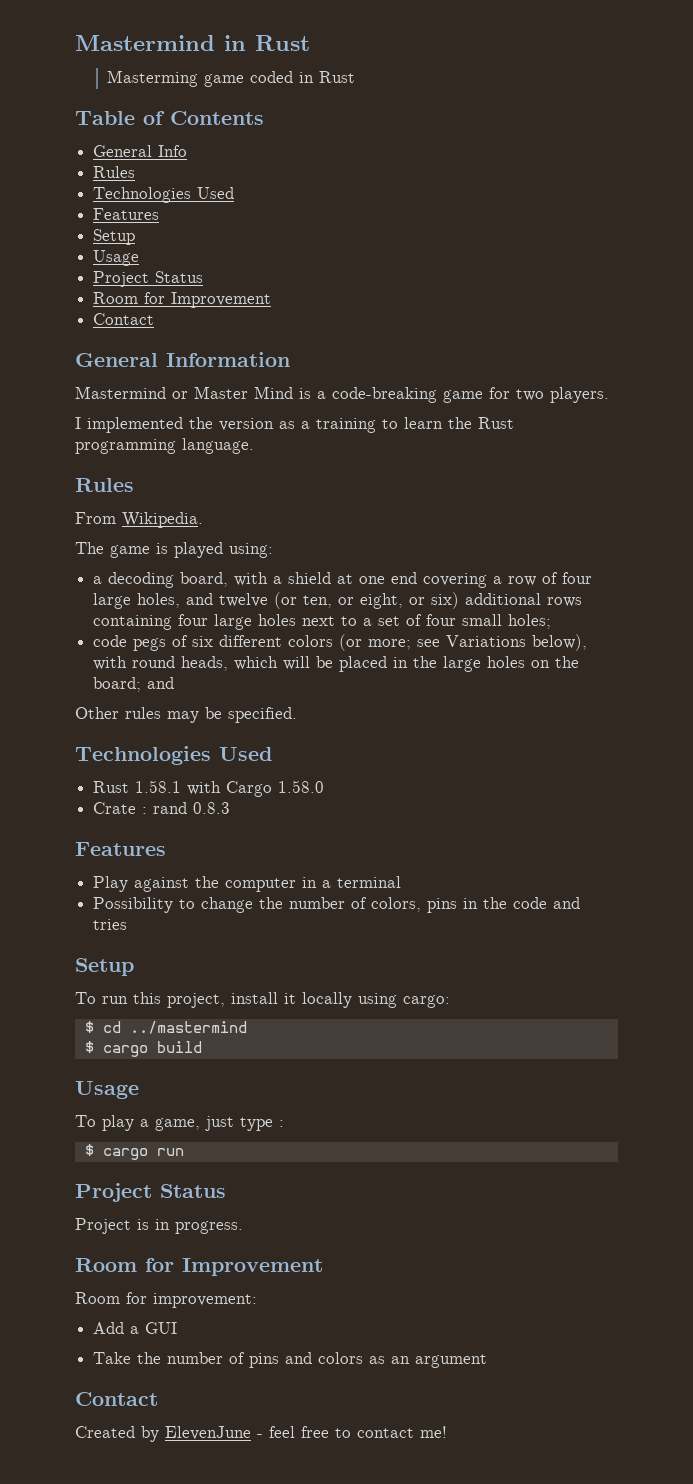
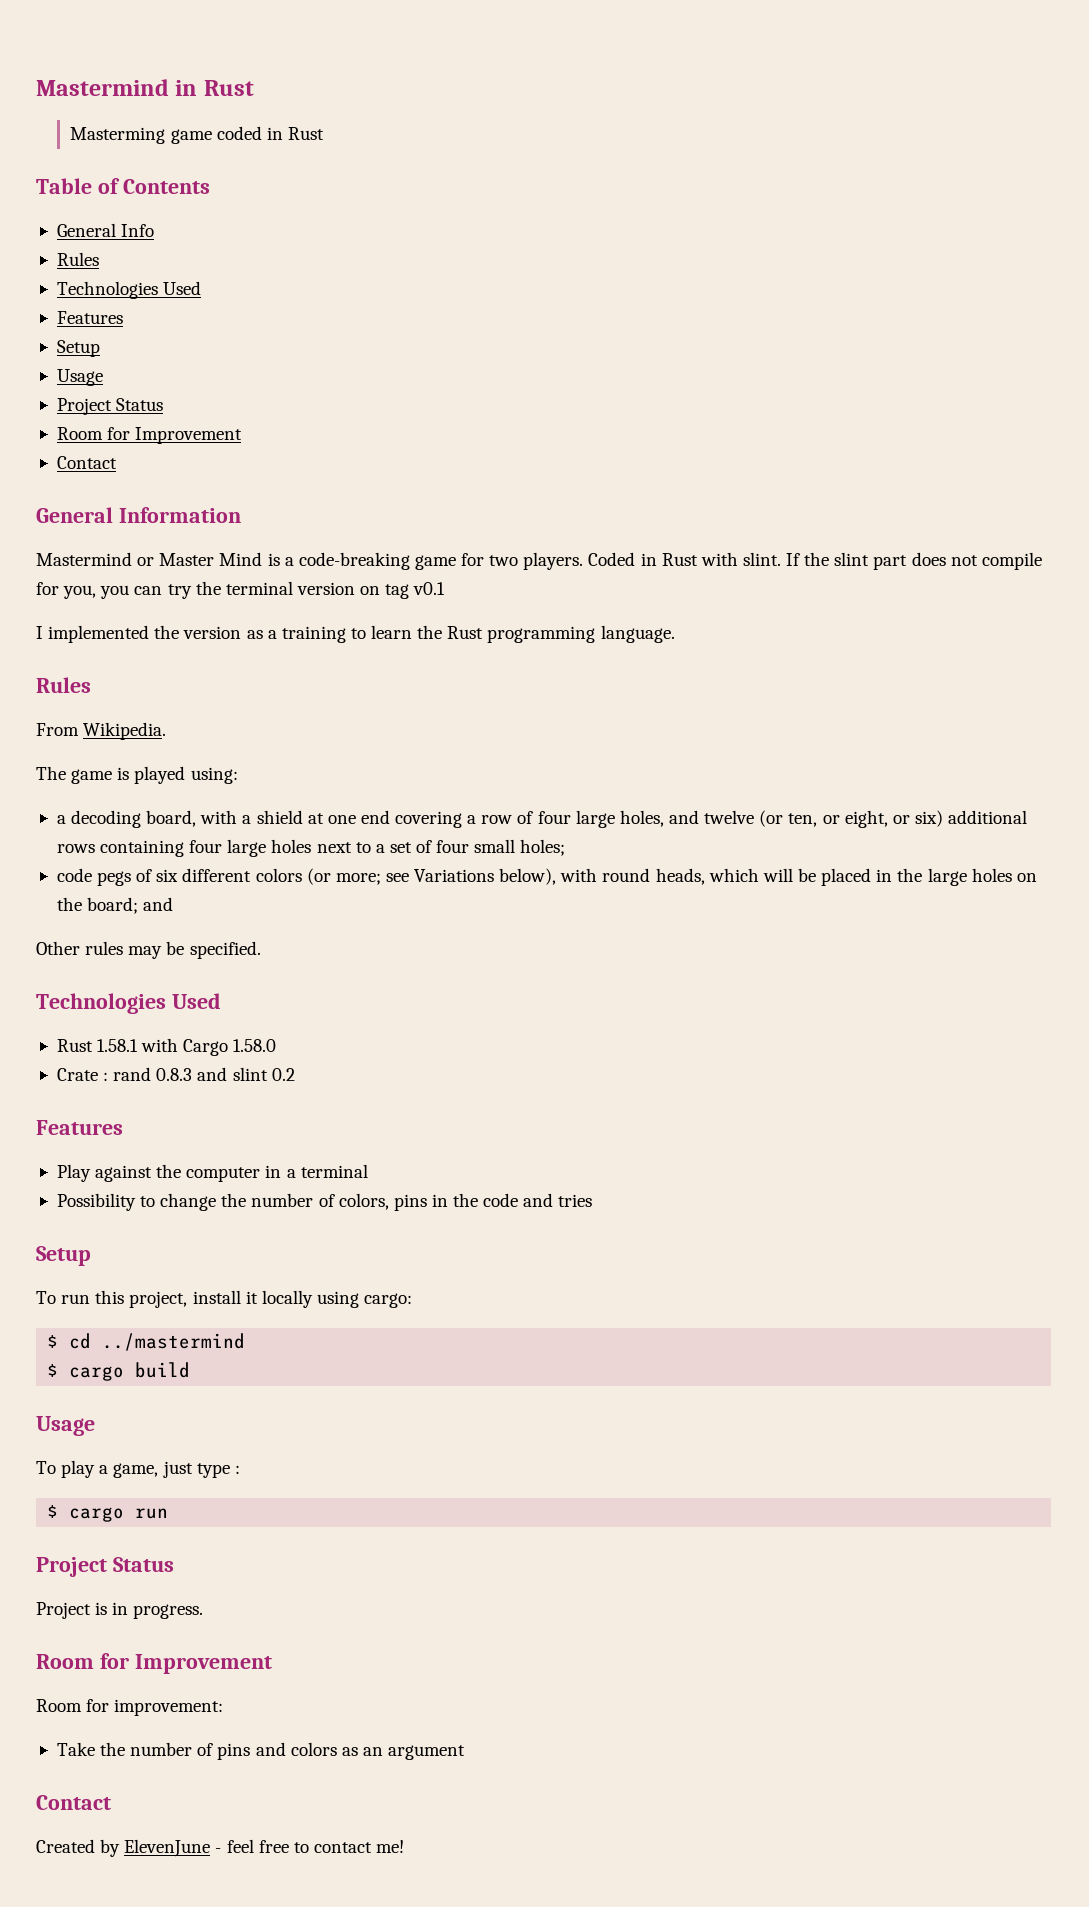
(609, 395) none -> [588,552,1042,570] [36,581,446,599] Coded in Rust with slint. If the slint part does not compile for you, you can try the terminal version on tag v0.1
(231, 808) none -> [197,1067,295,1081] and slint 0.2
[93,1322,178,1334] // Add a GUI -> (224, 1707) none

